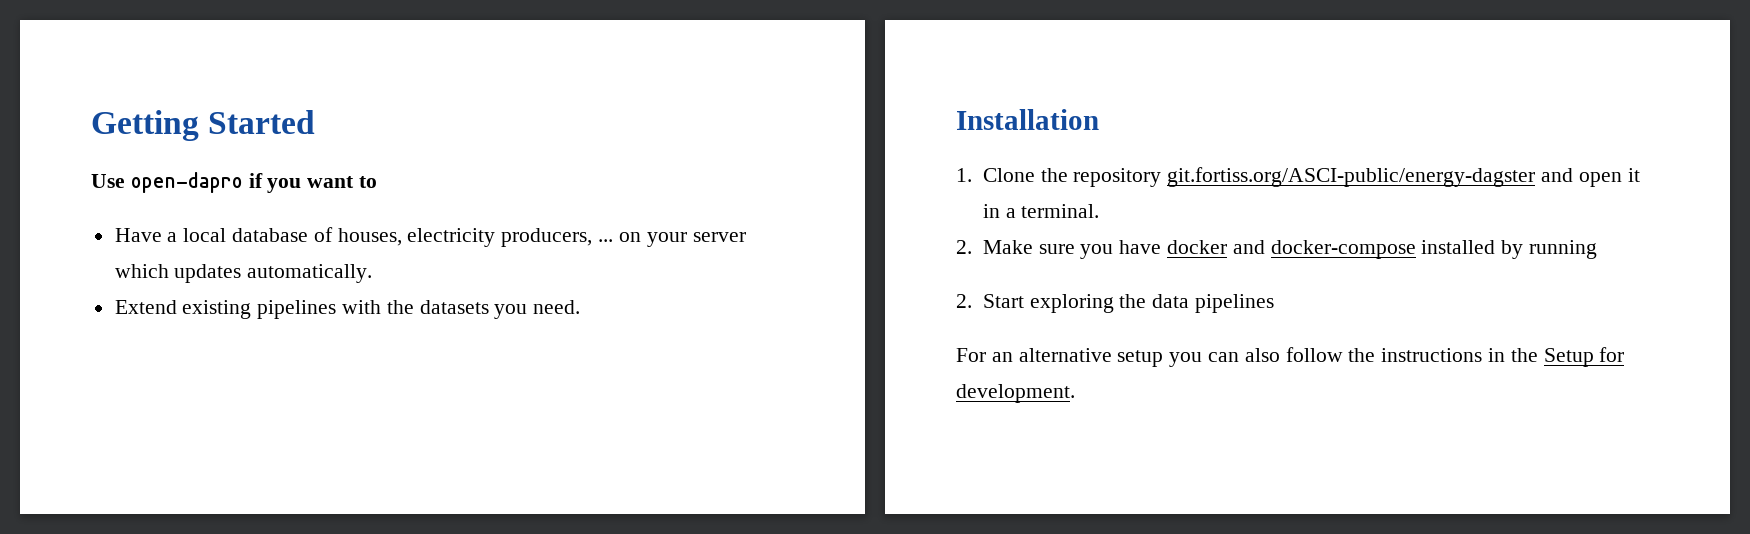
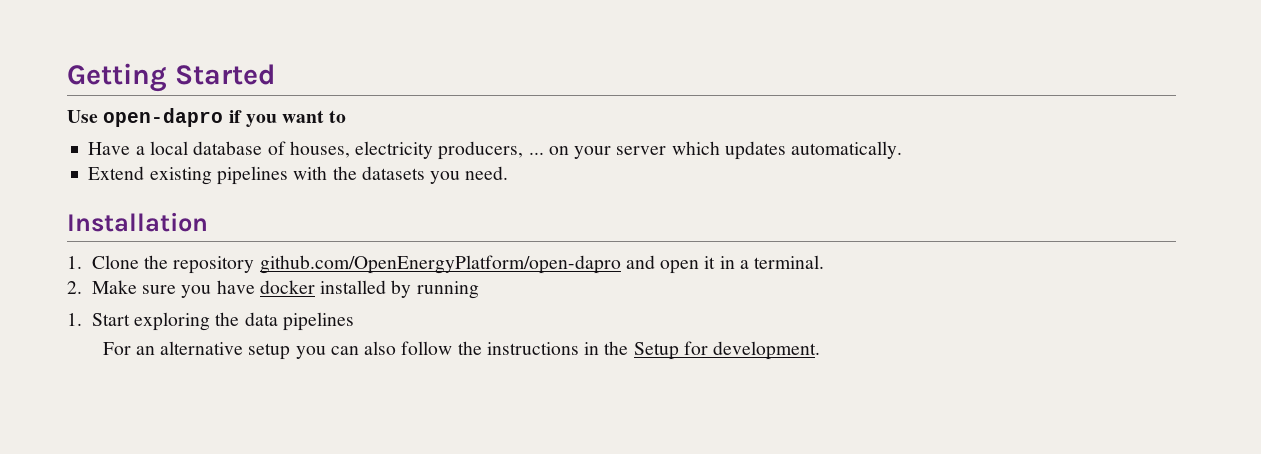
[1167,167,1536,187] git.fortiss.org/ASCI-public/energy-dagster -> [259,255,621,274] github.com/OpenEnergyPlatform/open-dapro
[1232,240,1416,259] and docker-compose -> (315, 287) none
[956,294,972,308] 2. -> [67,313,82,326] 1.

